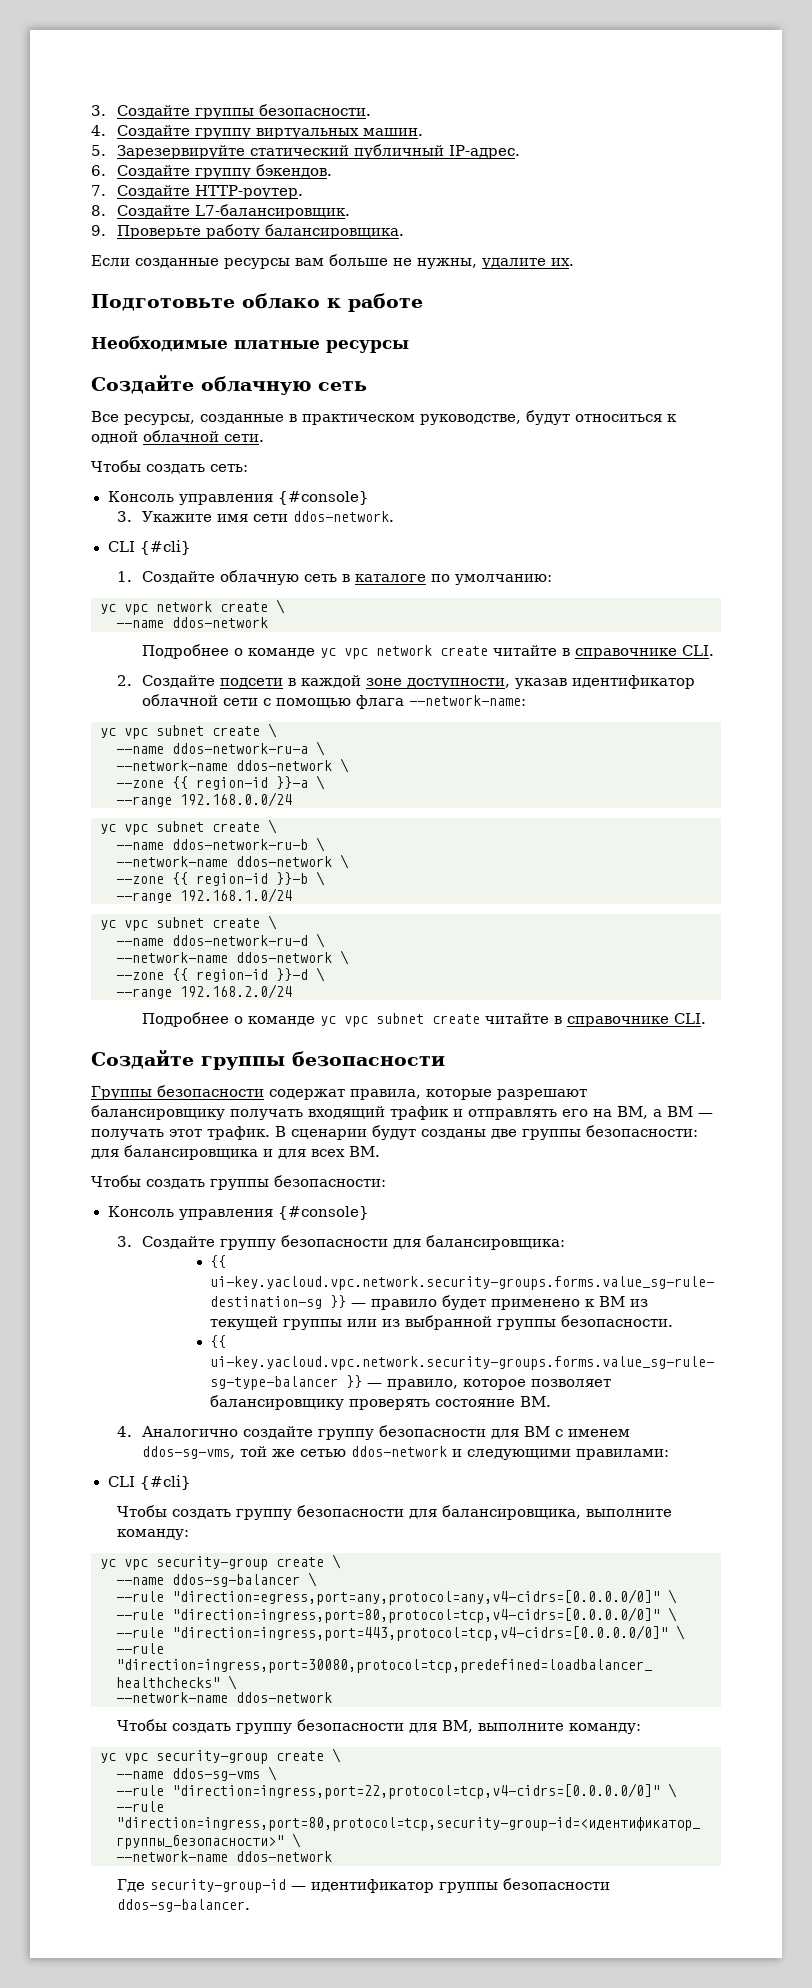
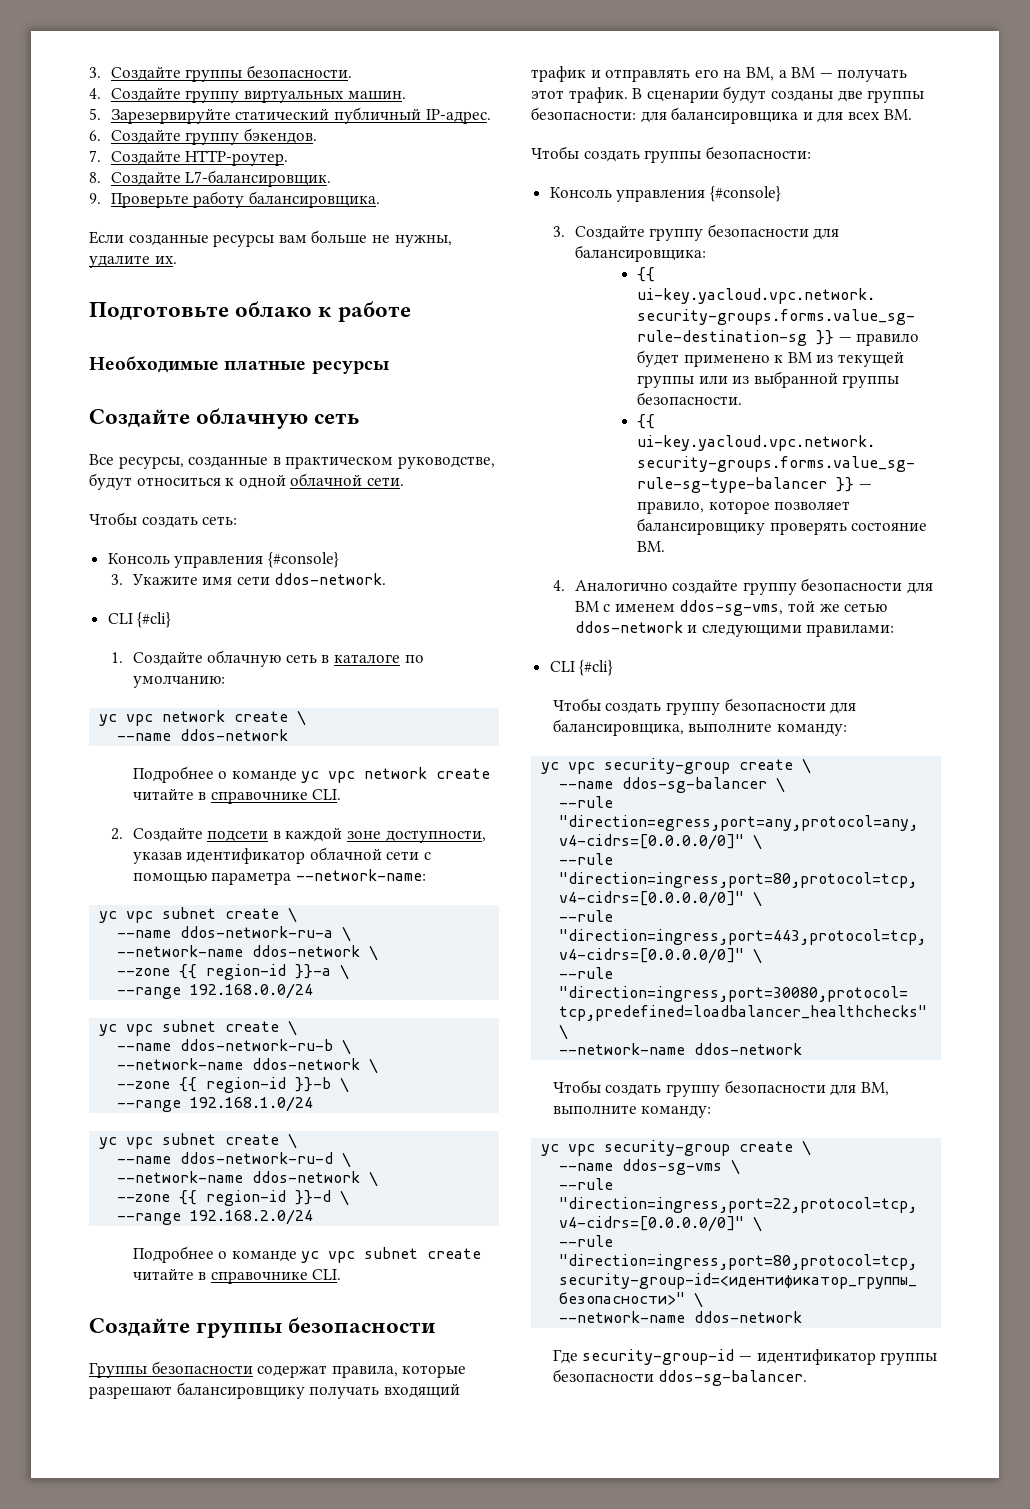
[356,695,405,709] флага -> [211,872,292,885] параметра

